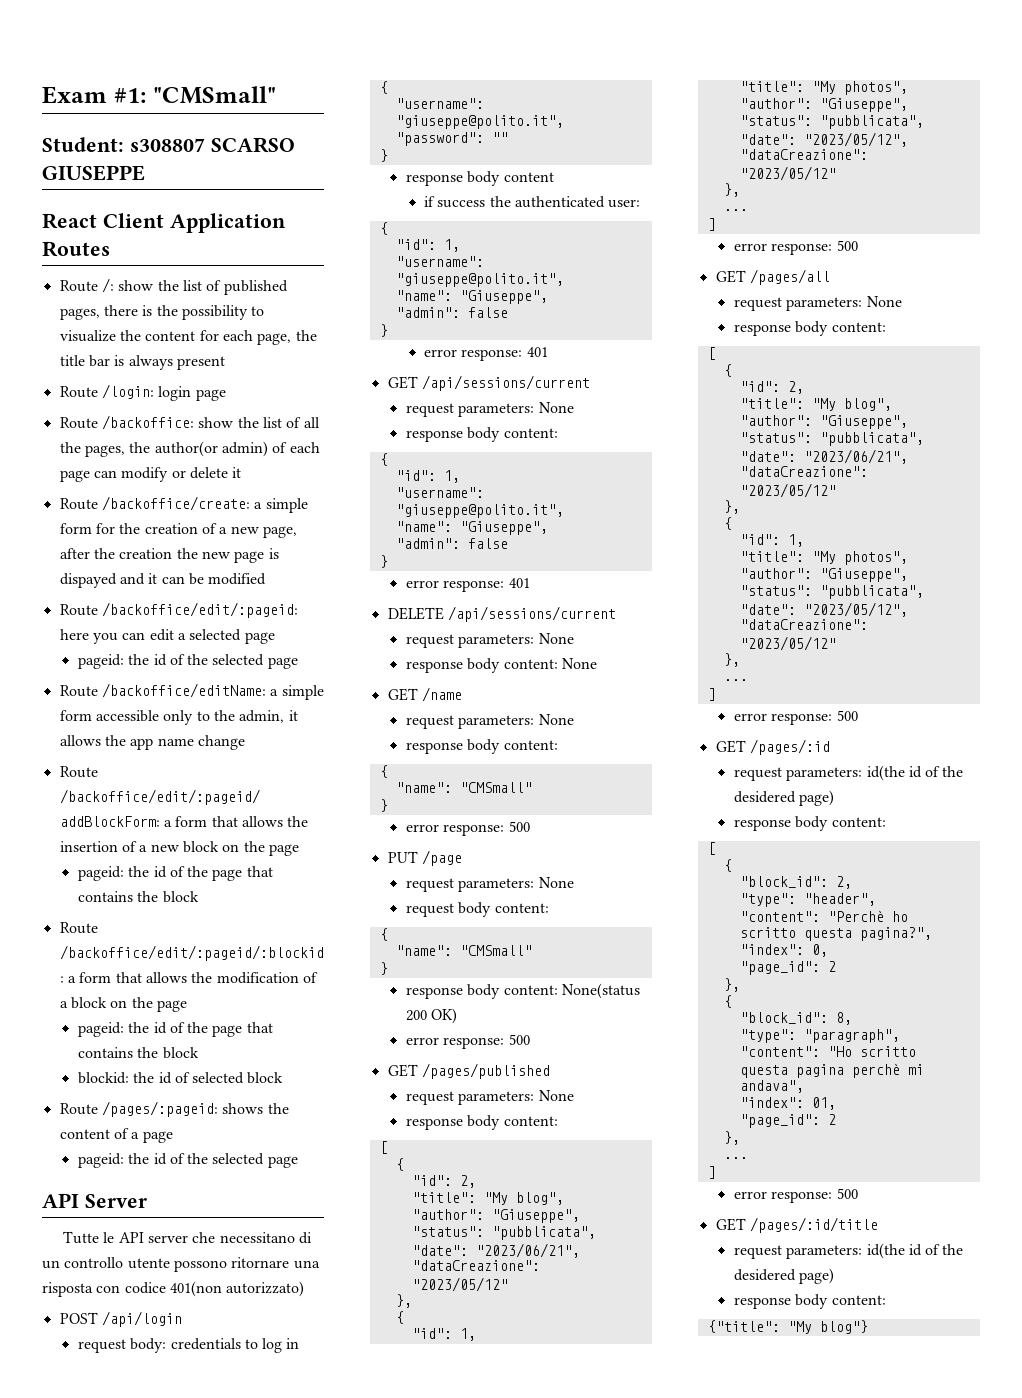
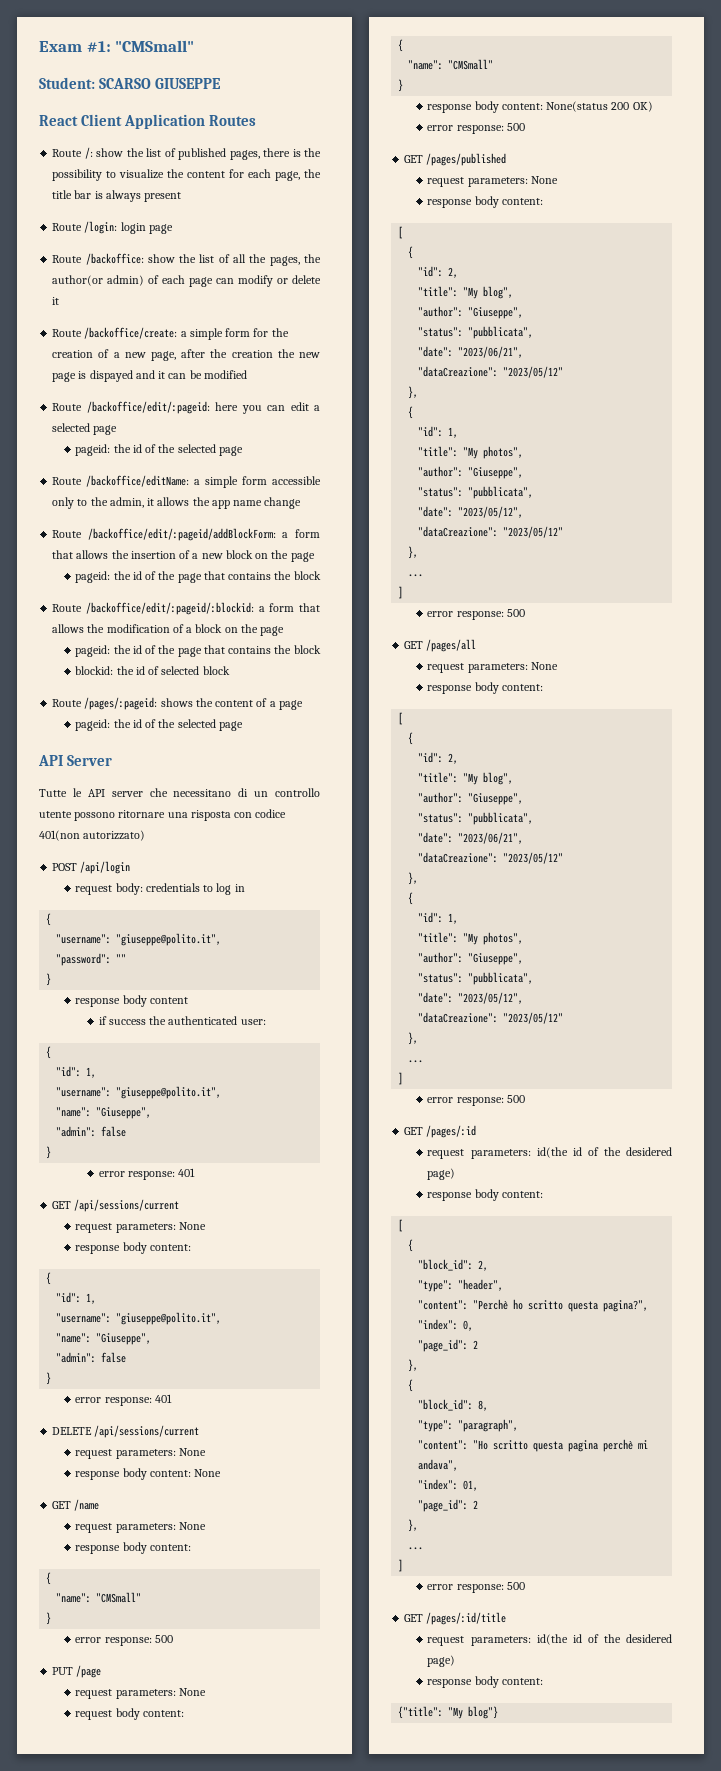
[129,138,205,152] s308807 -> (95, 83) none

